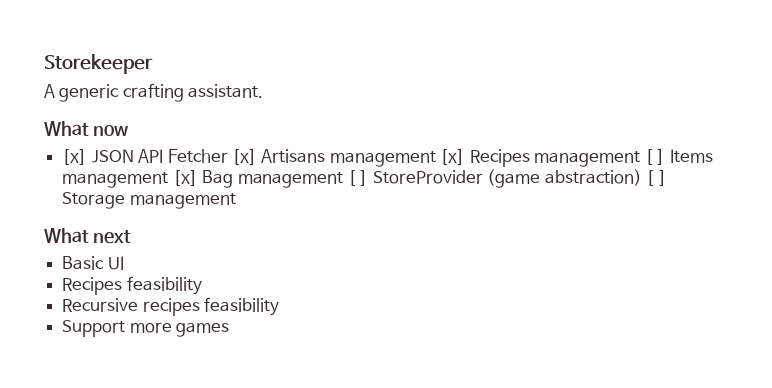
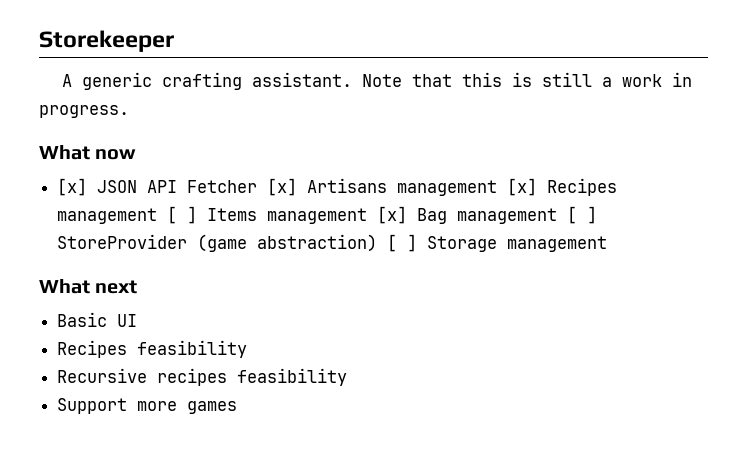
(264, 91) none -> [361,72,692,87] [39,105,129,118] Note that this is still a work in progress.

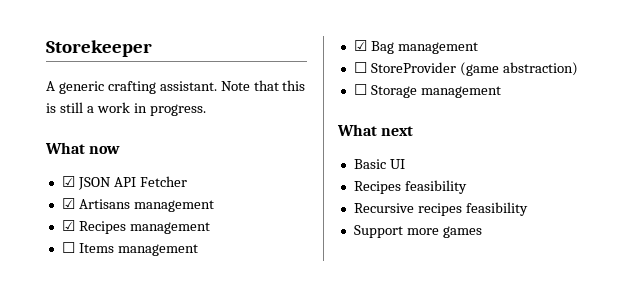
[57,178,88,196] [x] -> [61,176,75,187] ☑
[267,178,298,196] [x] -> [61,198,75,209] // ☑
[507,178,538,196] [x] -> [61,220,75,231] // ☑
[167,206,198,224] [ ] -> [61,242,75,253] // ☐
[377,206,408,224] [x] -> [353,40,367,51] // ☑
[567,206,598,224] [ ] -> [353,62,367,73] // ☐
[387,234,418,252] [ ] -> [353,84,367,95] // ☐

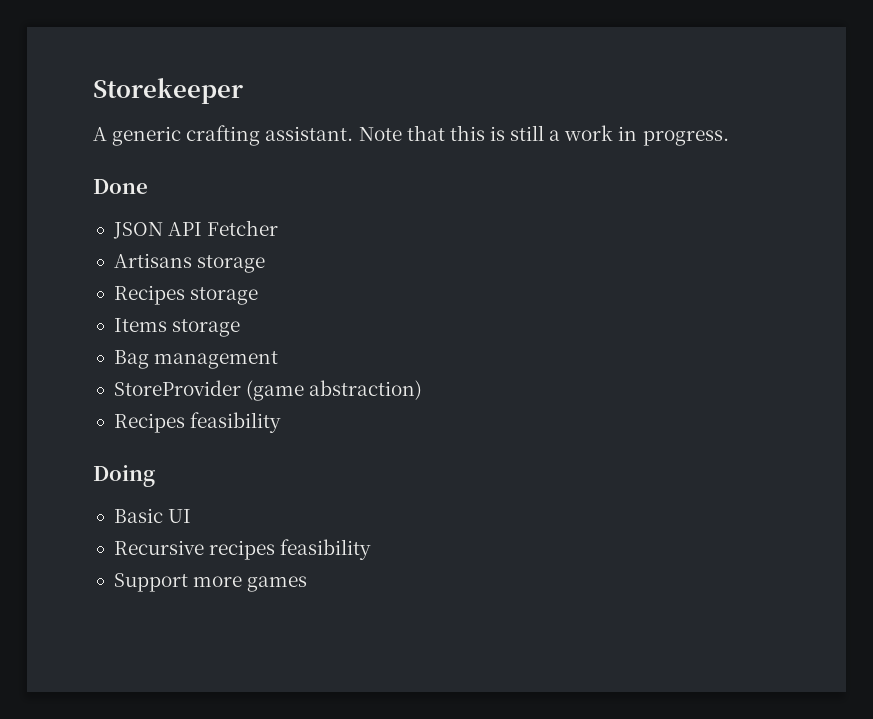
[45,142,121,154] [61,176,75,187] What now // ☑ -> [93,179,148,194] Done //
[61,198,214,212] [61,220,210,234] [61,242,198,256] [353,40,367,51] ☑ Artisans management // ☑ Recipes management // ☐ Items management // ☑ -> [113,253,266,273] [113,285,259,305] [113,318,241,337] Artisans storage // Recipes storage // Items storage //
[353,62,367,73] ☐ -> (279, 360) none
[353,84,501,98] [337,124,414,136] ☐ Storage management // What next -> [113,412,282,433] [93,465,155,487] Recipes feasibility // Doing
[353,180,467,194] // Recipes feasibility -> (192, 516) none

